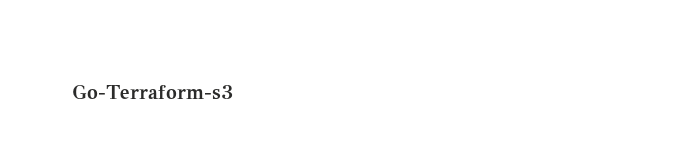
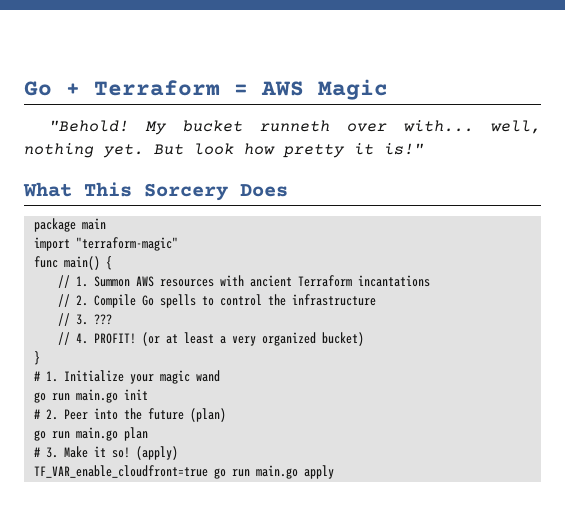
[72,84,233,100] Go-Terraform-s3 -> [24,79,388,100] [48,120,541,135] [24,143,424,158] [23,182,288,201] [33,218,106,232] [33,237,178,251] [33,256,112,270] [57,275,430,288] [57,294,376,308] [57,313,112,326] [57,332,364,346] [33,351,40,365] [33,370,220,384] [33,389,148,403] [33,408,226,422] [33,427,148,441] [33,446,178,460] [33,465,334,479] Go + Terraform = AWS Magic // "Behold! My bucket runneth over with... well, nothing yet. But look how pretty it is!" // What This Sorcery Does // package main // import "terraform-magic" // func main() { // // 1. Summon AWS resources with ancient Terraform incantations // // 2. Compile Go spells to control the infrastructure // // 3. ??? // // 4. PROFIT! (or at least a very organized bucket) // } // # 1. Initialize your magic wand // go run main.go init // # 2. Peer into the future (plan) // go run main.go plan // # 3. Make it so! (apply) // TF_VAR_enable_cloudfront=true go run main.go apply

